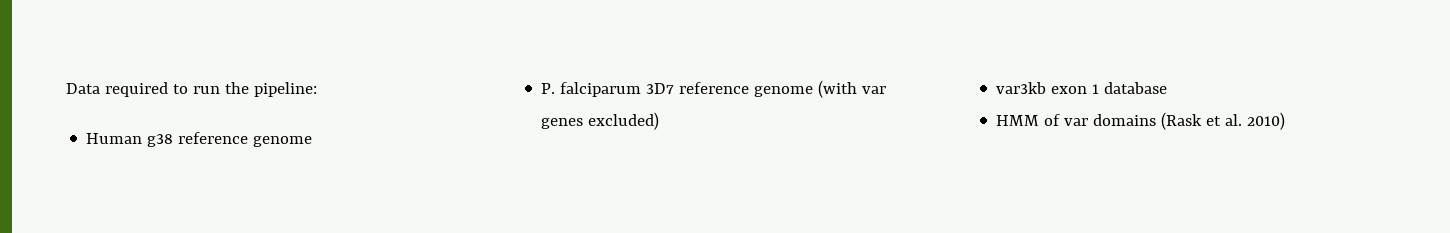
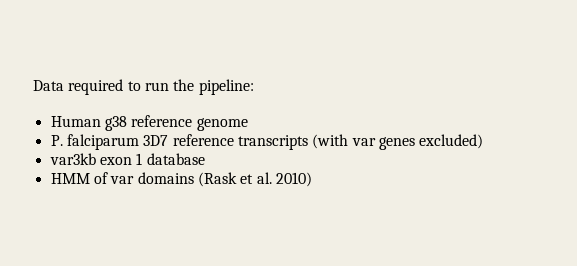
[754,86,814,97] genome -> [237,135,308,150] transcripts

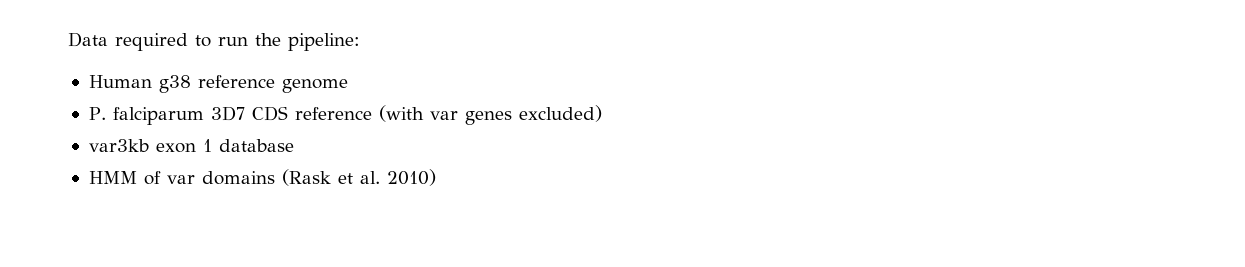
[172,134,308,150] reference transcripts -> [251,106,372,121] CDS reference

